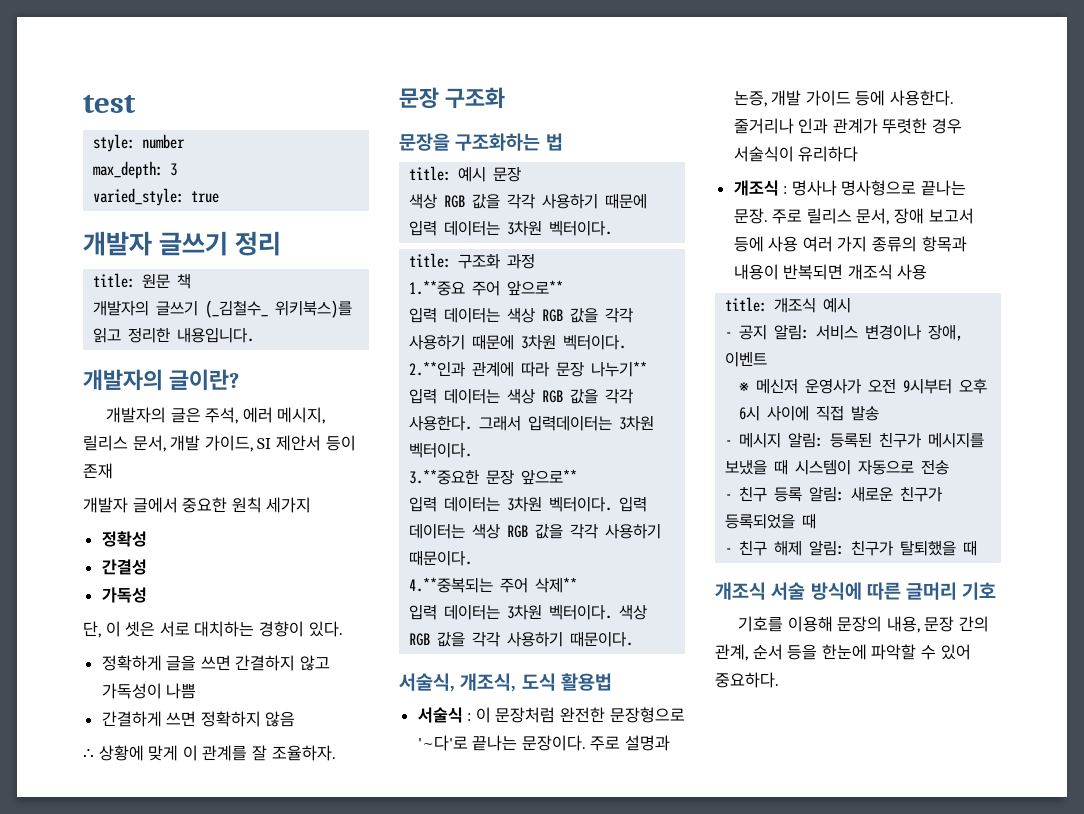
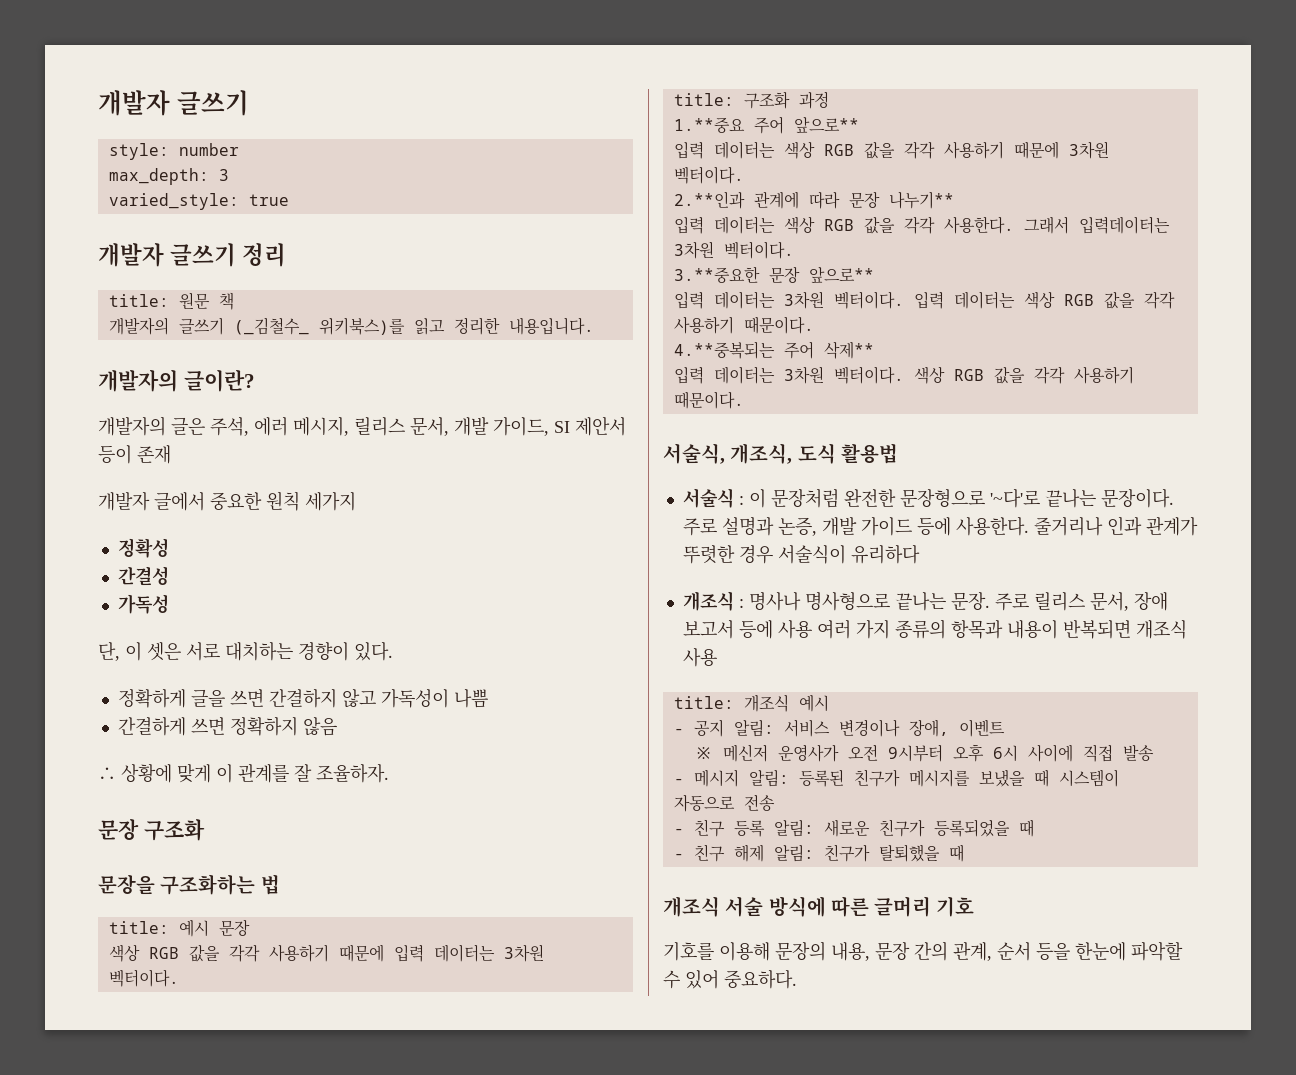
[83,95,136,113] test -> [98,90,249,116] 개발자 글쓰기

